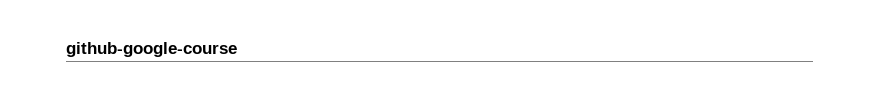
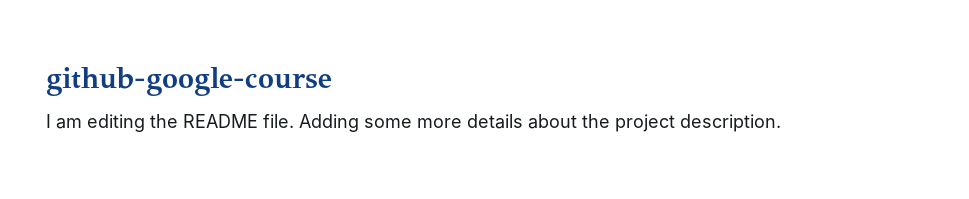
(237, 49) none -> [46,114,781,132] // I am editing the README file. Adding some more details about the project description.

